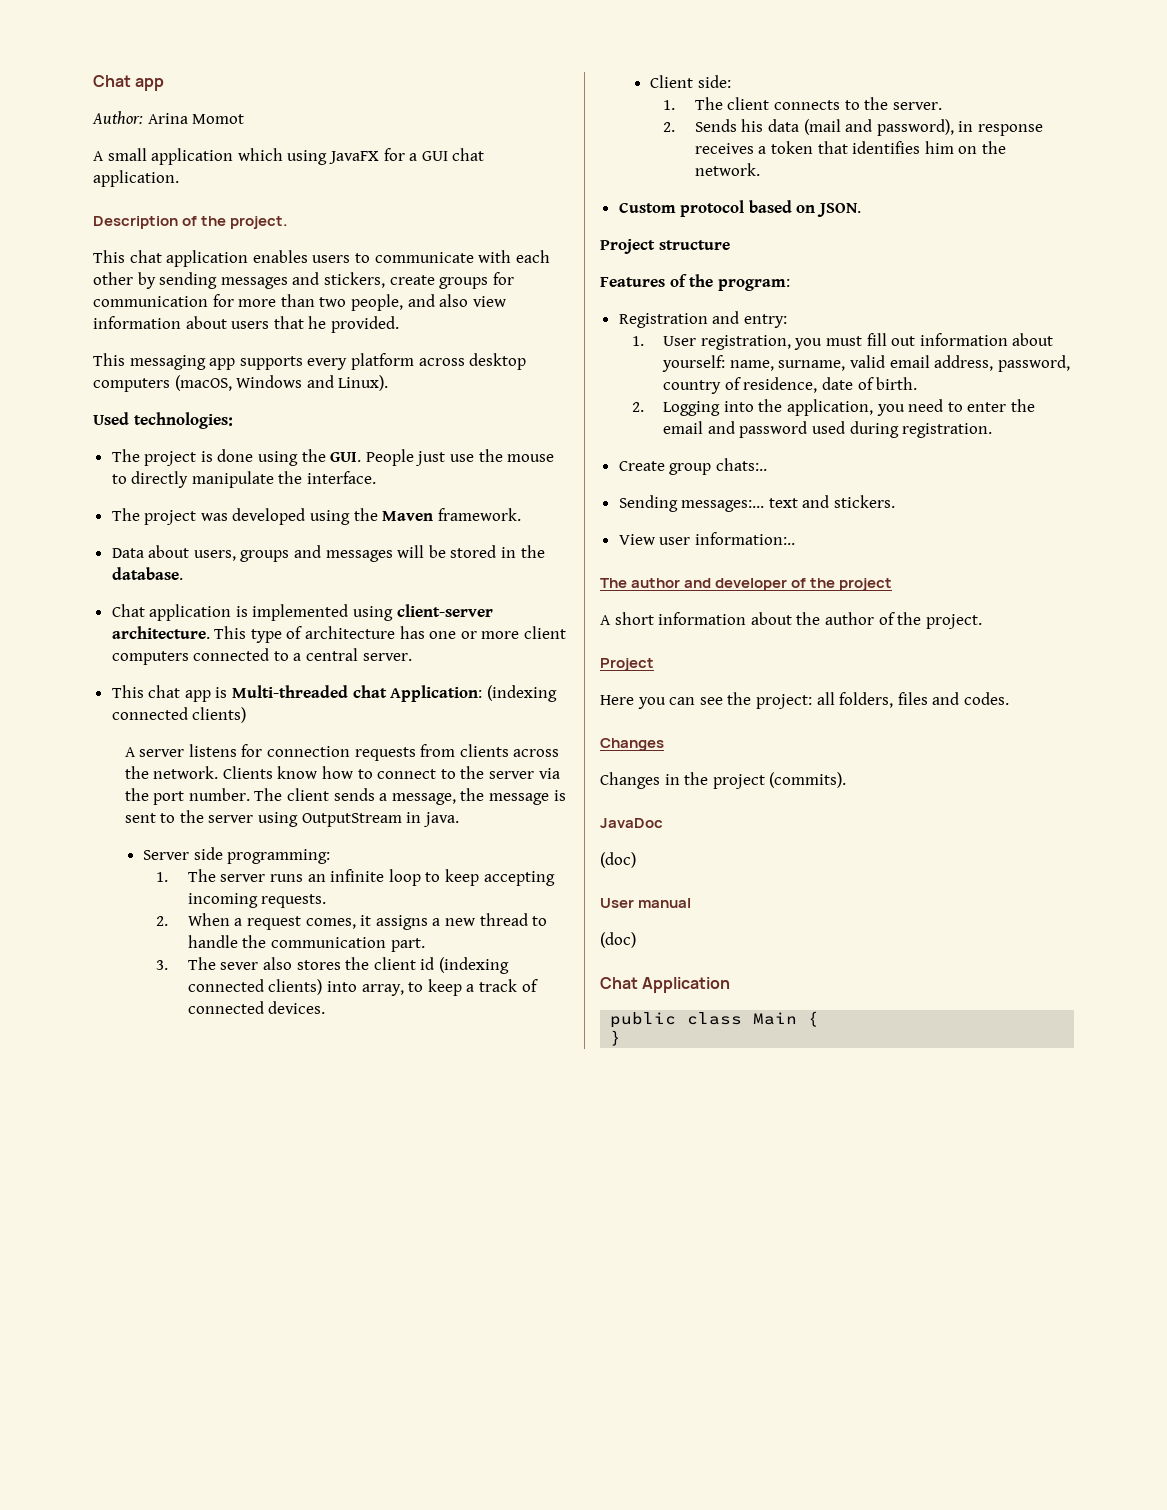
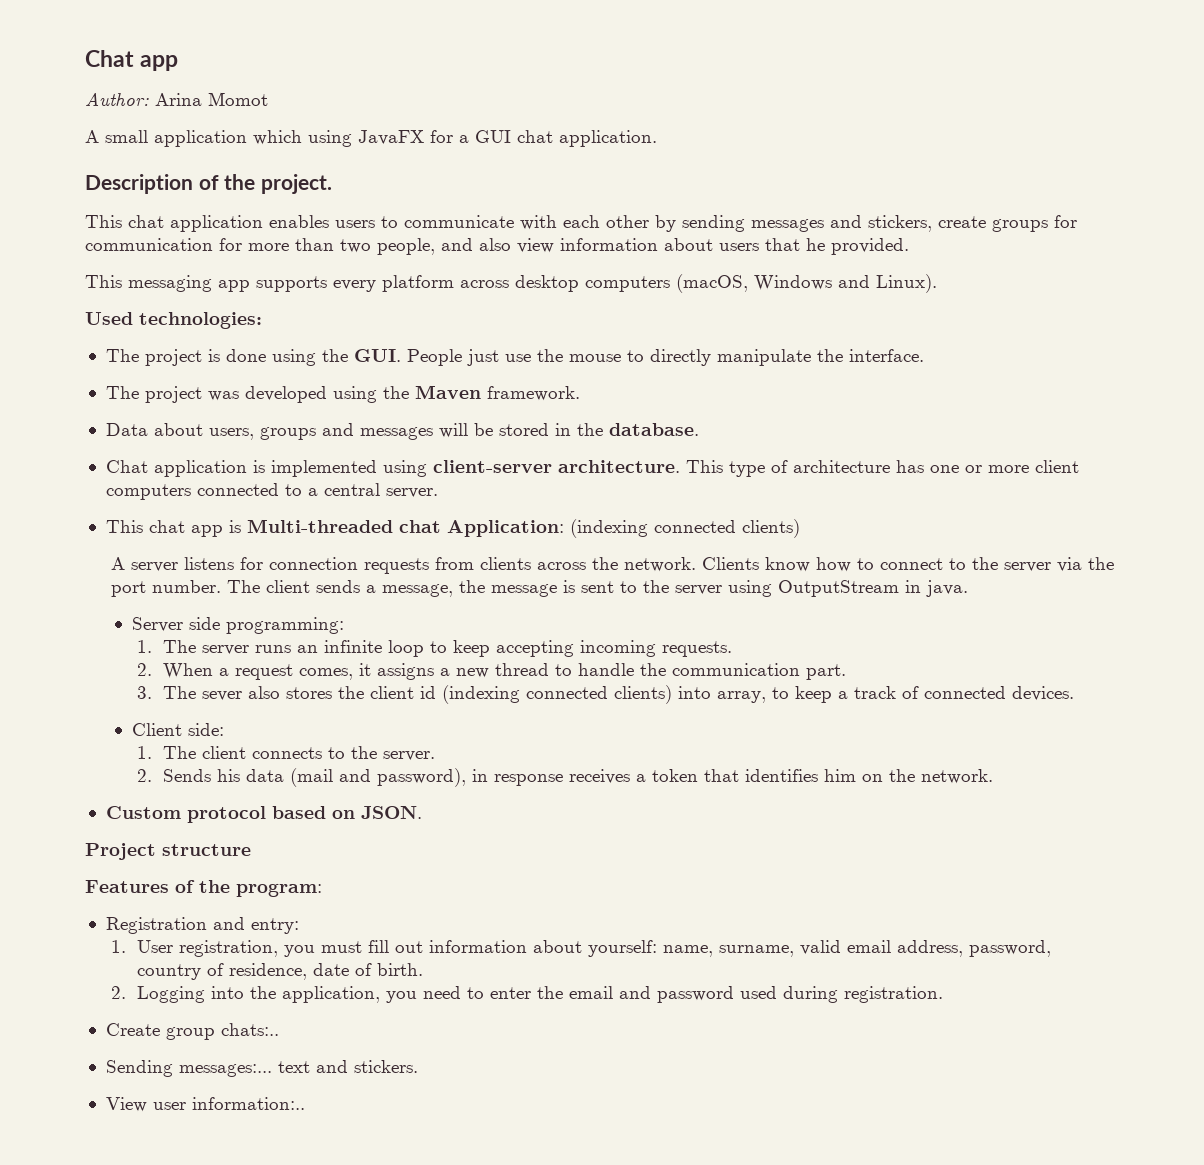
[600,578,893,591] [600,612,982,629] [600,658,654,671] [600,692,1009,709] [600,738,664,751] [600,772,847,789] [600,818,663,828] [600,852,636,868] [600,898,692,908] [600,932,636,948] [600,977,731,993] [610,1011,820,1028] [610,1030,622,1046] // The author and developer of the project // A short information about the author of the project. // Project // Here you can see the project: all folders, files and codes. // Changes // Changes in the project (commits). // JavaDoc // (doc) // User manual // (doc) // Chat Application // public class Main { // } -> (305, 1103) none

